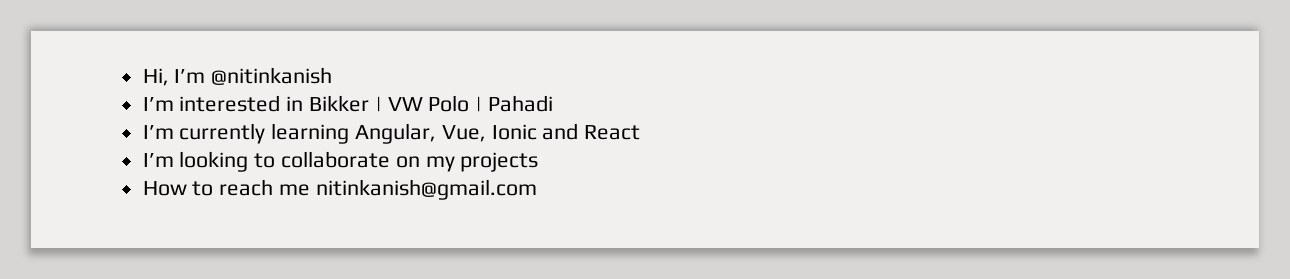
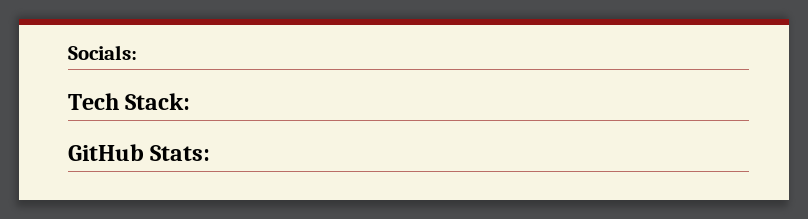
[142,67,333,86] [142,95,554,112] [142,123,641,144] [142,151,539,172] [142,179,537,200] Hi, I’m @nitinkanish // I’m interested in Bikker | VW Polo | Pahadi // I’m currently learning Angular, Vue, Ionic and React // I’m looking to collaborate on my projects // How to reach me nitinkanish@gmail.com -> [68,45,137,60] [68,93,191,110] [68,144,211,161] Socials: // Tech Stack: // GitHub Stats:

